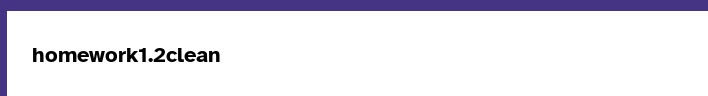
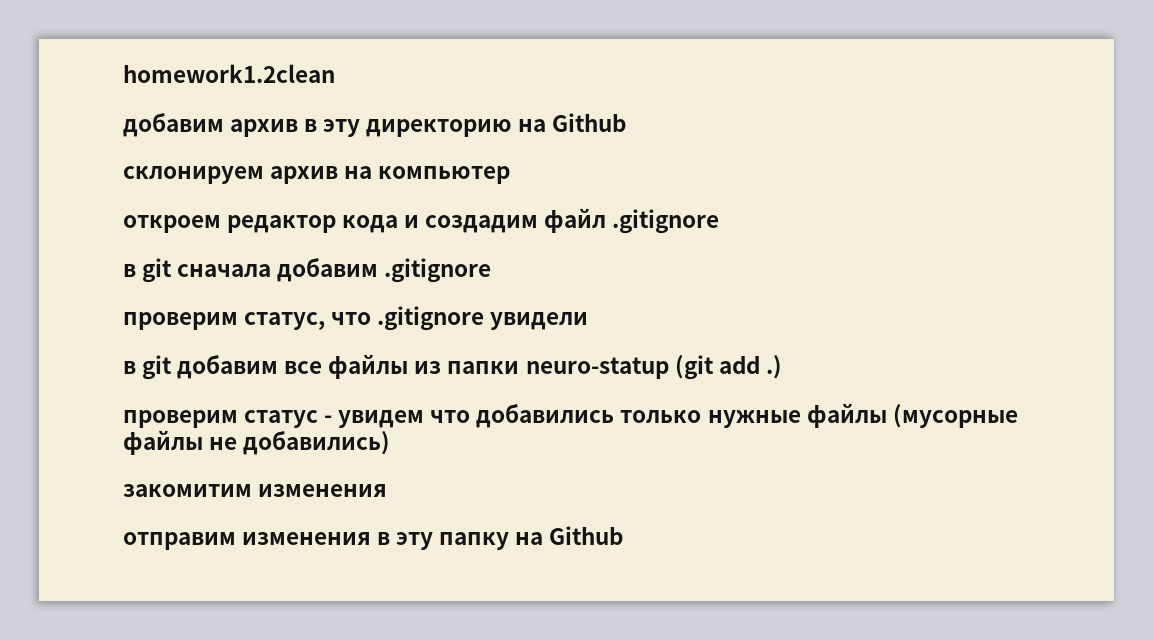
(221, 55) none -> [123,112,627,137] [123,166,511,184] [123,208,720,234] [123,257,492,283] [123,306,589,331] [123,354,782,380] [123,403,1018,428] [123,430,391,455] [123,484,388,497] [123,526,624,550] // добавим архив в эту директорию на Github // склонируем архив на компьютер // откроем редактор кода и создадим файл .gitignore // в git сначала добавим .gitignore // проверим статус, что .gitignore увидели // в git добавим все файлы из папки neuro-statup (git add .) // проверим статус - увидем что добавились только нужные файлы (мусорные файлы не добавились) // закомитим изменения // отправим изменения в эту папку на Github

